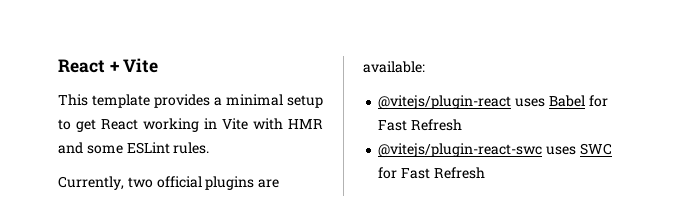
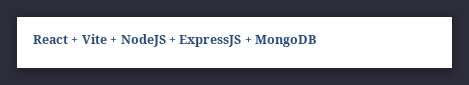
[58,94,323,108] [58,118,323,132] [58,142,210,154] [58,176,280,190] [363,61,425,73] [378,95,608,110] [378,119,463,131] [378,143,612,158] [378,167,485,179] // This template provides a minimal setup to get React working in Vite with HMR and some ESLint rules. // Currently, two official plugins are available: // @vitejs/plugin-react uses Babel for Fast Refresh // @vitejs/plugin-react-swc uses SWC for Fast Refresh -> [110,34,316,47] + NodeJS + ExpressJS + MongoDB

